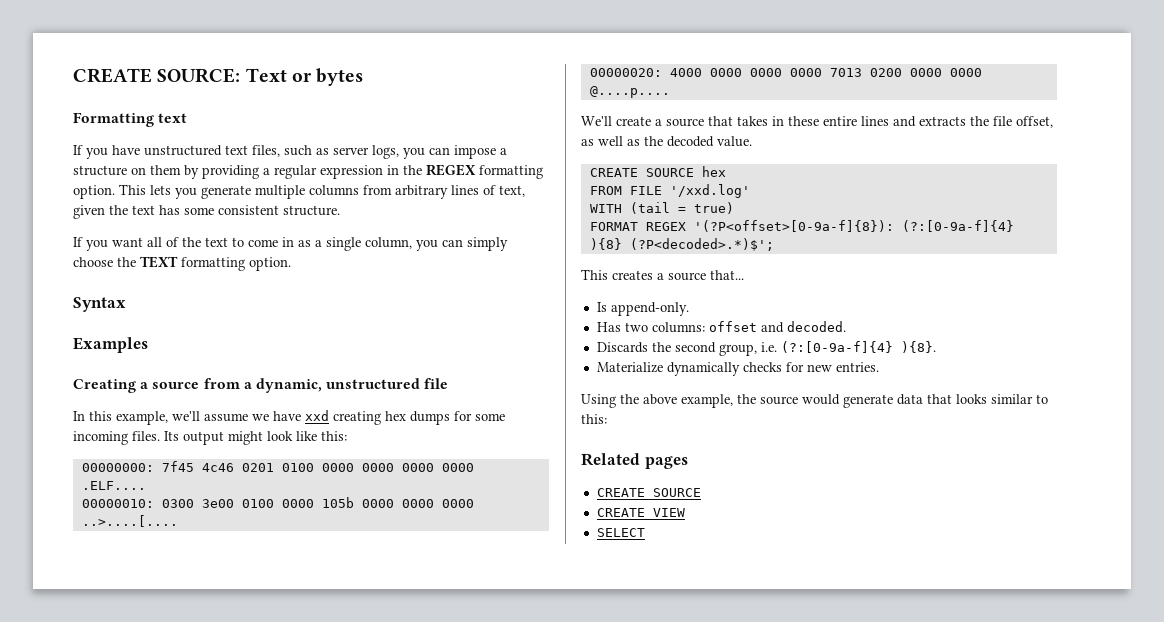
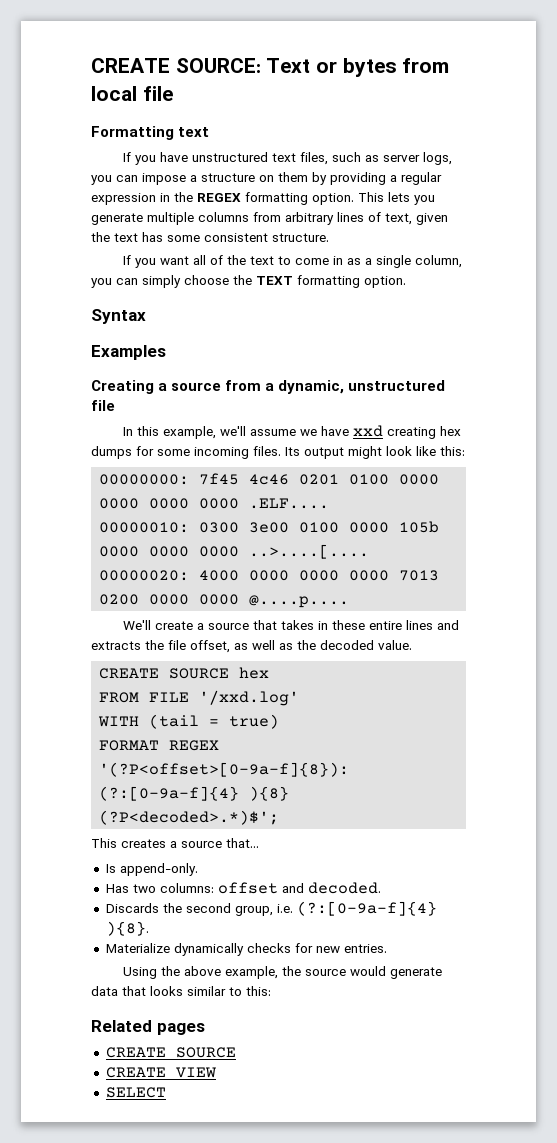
(364, 77) none -> [402,58,450,73] [91,86,173,101] from local file

